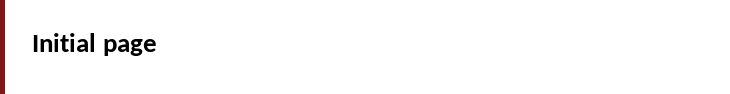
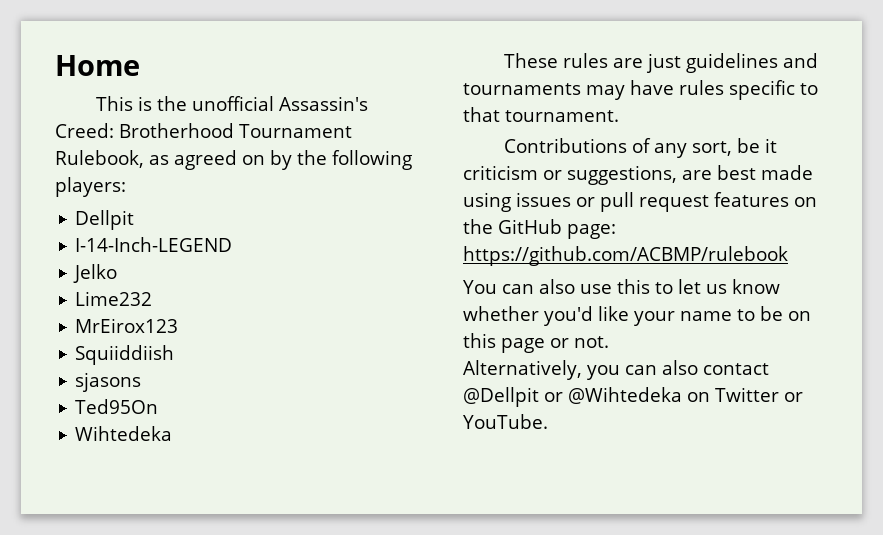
[32,33,158,56] Initial page -> [55,55,140,76] [95,96,368,111] [55,123,352,138] [55,150,412,170] [55,177,126,197] [75,210,135,230] [75,237,233,252] [73,264,118,283] [75,291,153,306] [75,318,179,333] [75,345,175,365] [75,372,142,392] [75,399,159,414] [75,426,173,441] [503,53,818,73] [463,80,818,100] [463,107,619,122] [503,138,777,158] [463,165,813,185] [463,192,817,212] [463,219,616,239] [463,246,788,266] [463,279,780,294] [463,306,811,326] [463,333,609,353] [463,360,769,380] [463,387,803,407] [463,414,548,429] Home // This is the unofficial Assassin's Creed: Brotherhood Tournament Rulebook, as agreed on by the following players: // Dellpit // I-14-Inch-LEGEND // Jelko // Lime232 // MrEirox123 // Squiiddiish // sjasons // Ted95On // Wihtedeka // These rules are just guidelines and tournaments may have rules specific to that tournament. // Contributions of any sort, be it criticism or suggestions, are best made using issues or pull request features on the GitHub page: https://github.com/ACBMP/rulebook // You can also use this to let us know whether you'd like your name to be on this page or not. // Alternatively, you can also contact @Dellpit or @Wihtedeka on Twitter or YouTube.

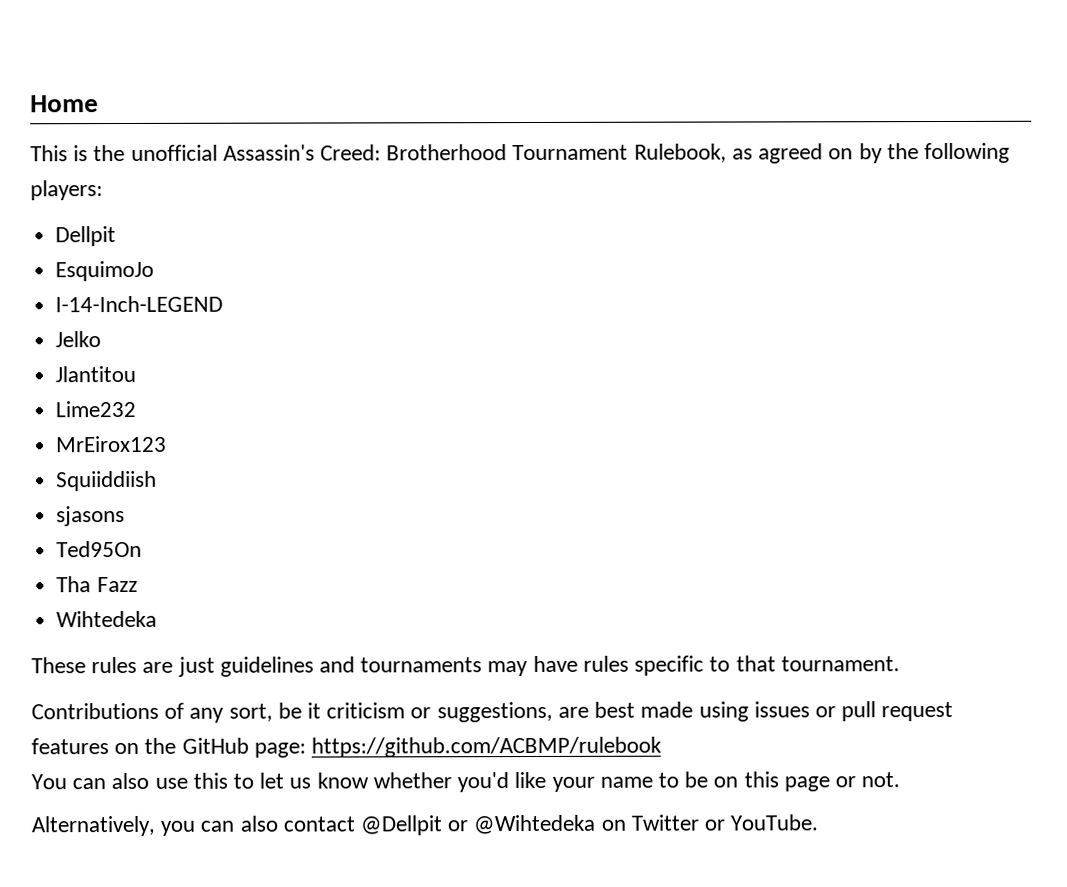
(135, 220) none -> [55,260,155,282] // EsquimoJo
(118, 273) none -> [55,365,137,383] // Jlantitou
(159, 406) none -> [56,576,138,593] // Tha Fazz

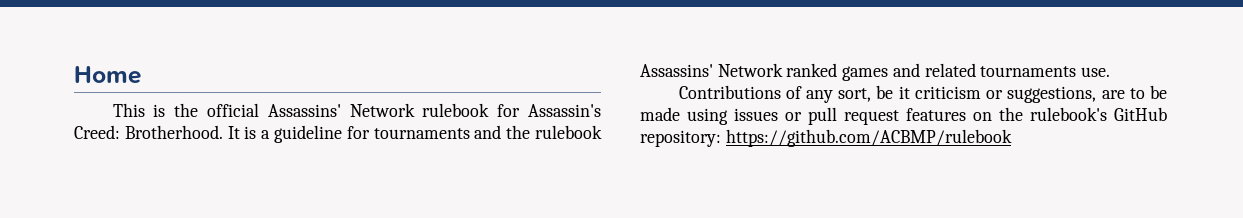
[130,142,1010,164] [30,180,103,201] [55,226,117,247] [55,260,155,282] [55,295,224,313] [55,331,102,348] [55,365,137,383] [55,400,137,418] [55,435,168,453] [56,470,158,492] [56,505,126,527] [56,540,143,558] [56,576,138,593] [56,610,158,628] [31,655,900,677] unofficial Assassin's Creed: Brotherhood Tournament Rulebook, as agreed on by the following players: // Dellpit // EsquimoJo // I-14-Inch-LEGEND // Jelko // Jlantitou // Lime232 // MrEirox123 // Squiiddiish // sjasons // Ted95On // Tha Fazz // Wihtedeka // These rules are just guidelines and tournaments may have rules specific to that tournament. -> [206,103,601,117] [74,125,603,143] [640,63,1111,81] official Assassins' Network rulebook for Assassin's Creed: Brotherhood. It is a guideline for tournaments and the rulebook Assassins' Network ranked games and related tournaments use.
[594,701,636,718] best -> [1129,85,1167,99] to be
[181,736,663,758] [31,771,901,793] [31,814,819,837] GitHub page: https://github.com/ACBMP/rulebook // You can also use this to let us know whether you'd like your name to be on this page or not. // Alternatively, you can also contact @Dellpit or @Wihtedeka on Twitter or YouTube. -> [1030,107,1167,121] [640,129,1012,147] rulebook's GitHub repository: https://github.com/ACBMP/rulebook

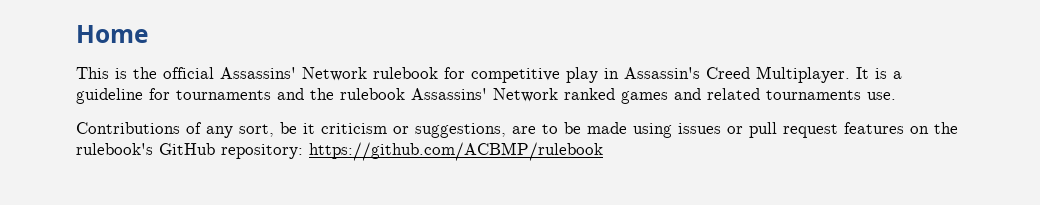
[528,104,601,117] [74,125,223,139] Assassin's Creed: Brotherhood. -> [471,66,850,83] competitive play in Assassin's Creed Multiplayer.

